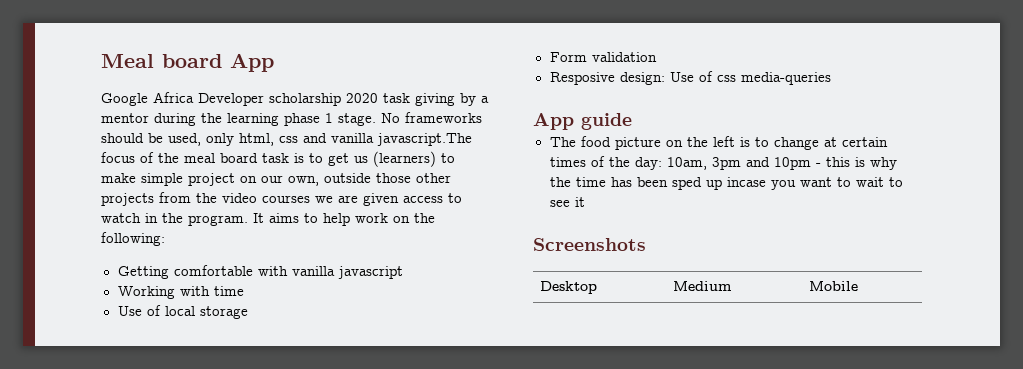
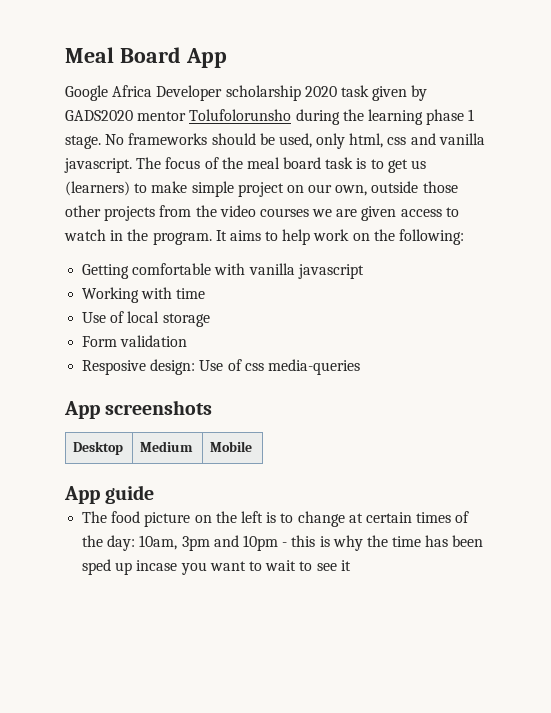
[162,54,222,68] board -> [119,47,181,63] Board
[415,93,489,106] [101,113,149,123] giving by a mentor -> [372,85,428,101] [65,109,292,121] given by GADS2020 mentor Tolufolorunsho
[377,133,472,146] javascript.The -> [64,157,162,173] javascript. The
(831, 78) none -> [64,400,213,419] [73,441,124,455] [140,441,194,452] [210,441,253,452] // App screenshots // Desktop | Medium | Mobile
[533,238,646,251] [539,281,597,294] [672,281,732,291] [808,281,858,291] // Screenshots // Desktop | Medium | Mobile -> (351, 565) none

